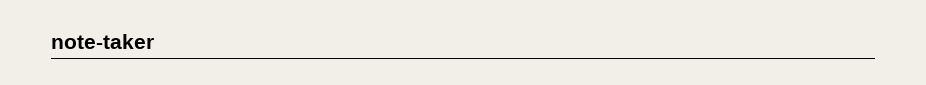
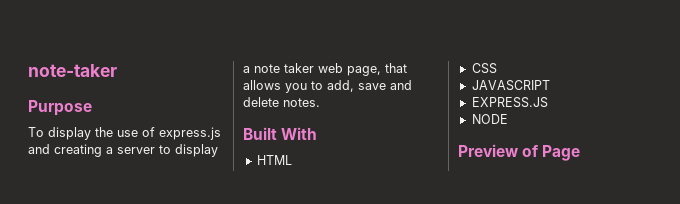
(154, 41) none -> [28,100,92,116] [28,127,221,140] [28,144,218,157] [243,63,407,76] [243,80,412,93] [243,97,320,107] [243,127,318,140] [256,155,292,165] [471,63,497,74] [471,80,550,91] [471,97,548,108] [471,114,508,124] [458,144,581,161] // Purpose // To display the use of express.js and creating a server to display a note taker web page, that allows you to add, save and delete notes. // Built With // HTML // CSS // JAVASCRIPT // EXPRESS.JS // NODE // Preview of Page

